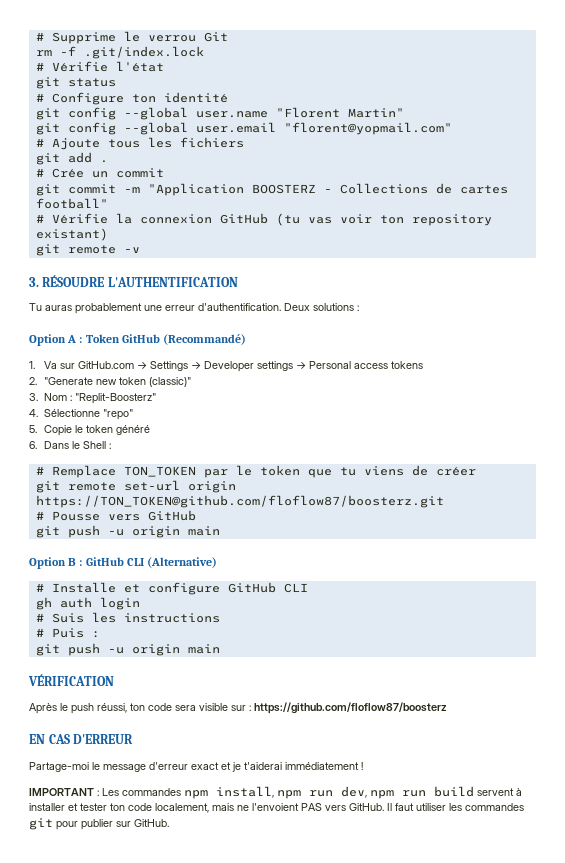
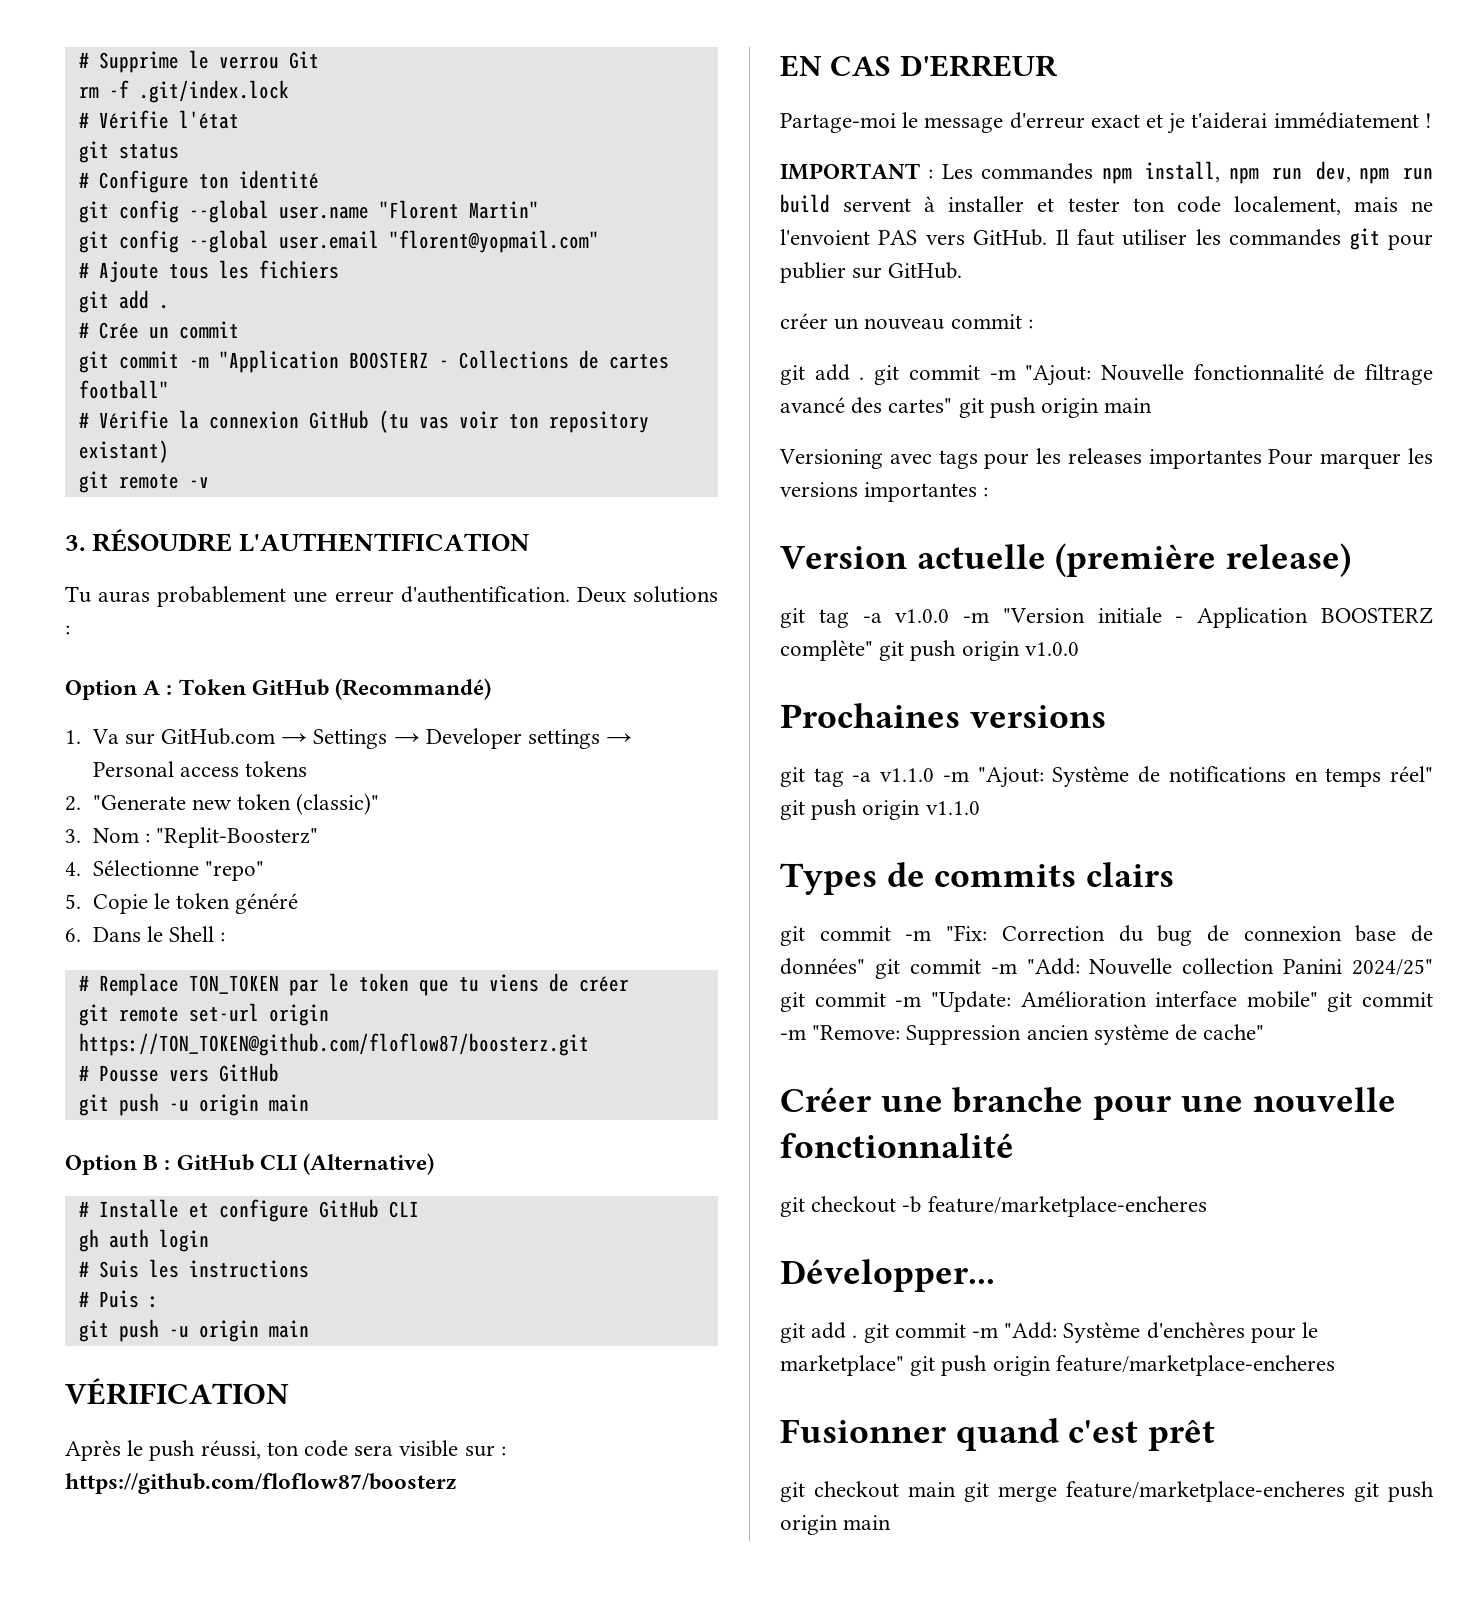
(169, 823) none -> [780,313,1033,330] [780,364,1433,386] [780,397,1153,418] [779,448,1433,469] [780,482,989,502] [780,543,1352,577] [780,607,1433,628] [780,640,1079,661] [780,703,1106,728] [780,766,1433,788] [780,799,980,820] [780,862,1175,895] [780,925,1433,946] [780,958,1433,979] [780,991,1433,1012] [780,1024,1265,1045] [780,1087,1396,1120] [780,1133,1014,1158] [780,1196,1207,1217] [780,1259,995,1292] [780,1322,1319,1343] [780,1355,1335,1376] [780,1418,1216,1451] [780,1481,1434,1502] [780,1515,892,1535] // créer un nouveau commit : // git add . git commit -m "Ajout: Nouvelle fonctionnalité de filtrage avancé des cartes" git push origin main // Versioning avec tags pour les releases importantes Pour marquer les versions importantes : // Version actuelle (première release) // git tag -a v1.0.0 -m "Version initiale - Application BOOSTERZ complète" git push origin v1.0.0 // Prochaines versions // git tag -a v1.1.0 -m "Ajout: Système de notifications en temps réel" git push origin v1.1.0 // Types de commits clairs // git commit -m "Fix: Correction du bug de connexion base de données" git commit -m "Add: Nouvelle collection Panini 2024/25" git commit -m "Update: Amélioration interface mobile" git commit -m "Remove: Suppression ancien système de cache" // Créer une branche pour une nouvelle fonctionnalité // git checkout -b feature/marketplace-encheres // Développer... // git add . git commit -m "Add: Système d'enchères pour le marketplace" git push origin feature/marketplace-encheres // Fusionner quand c'est prêt // git checkout main git merge feature/marketplace-encheres git push origin main

